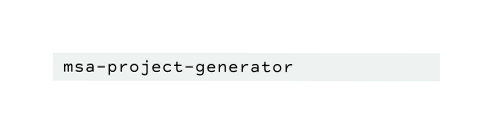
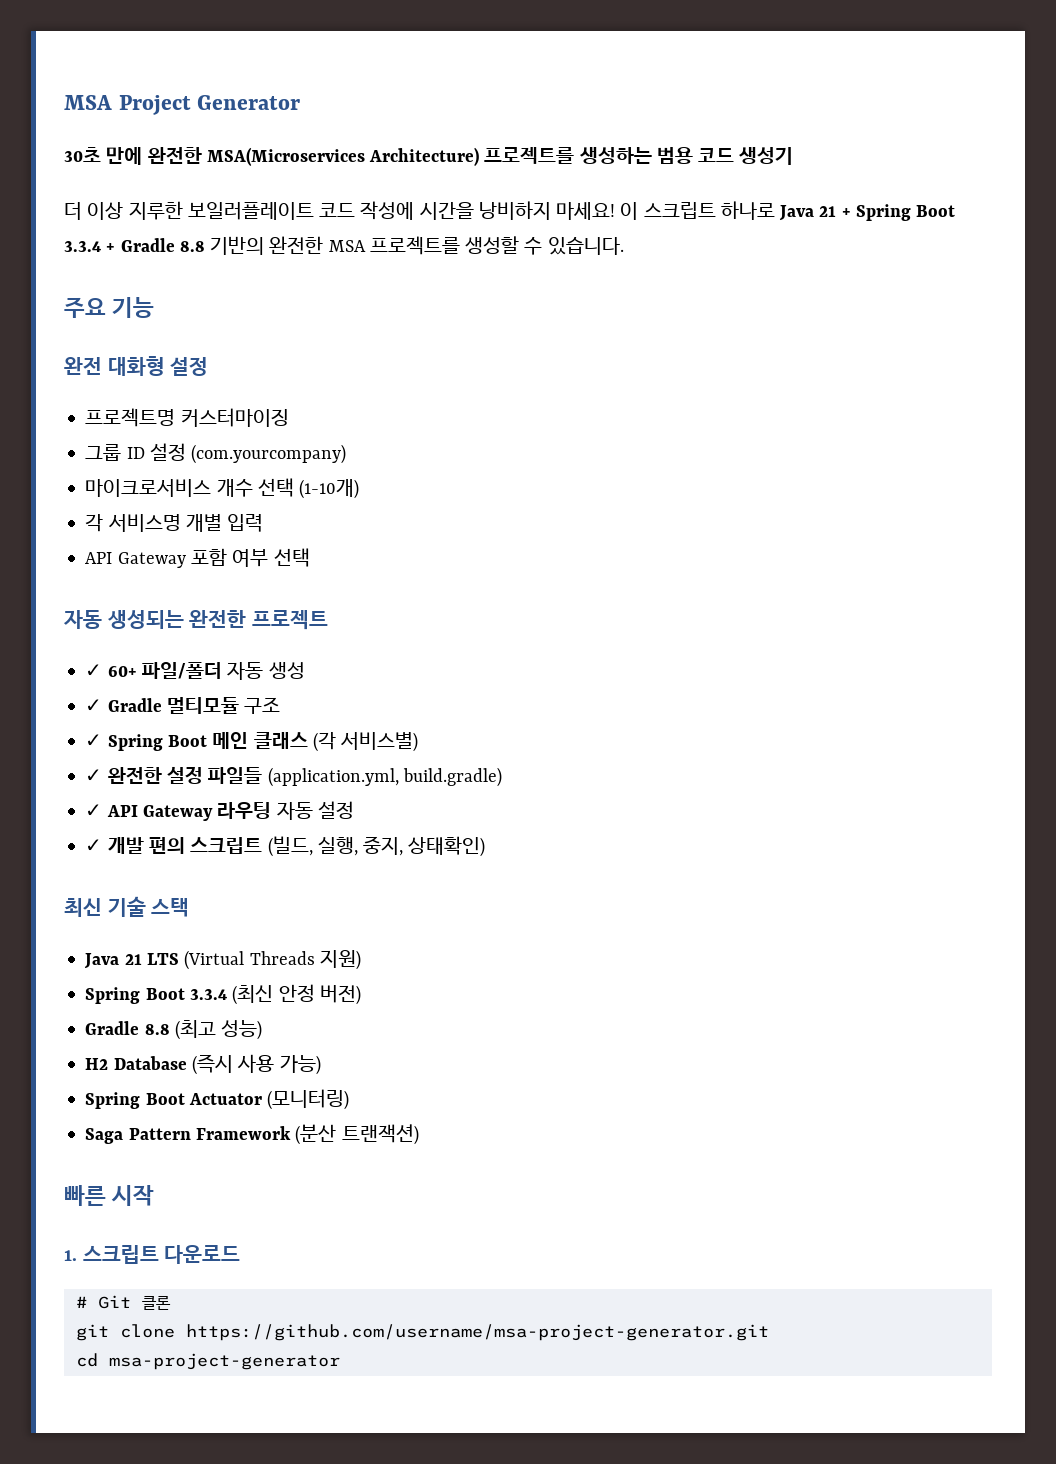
(61, 68) none -> [64,95,301,115] [64,147,794,166] [64,201,956,221] [64,236,624,255] [64,297,155,318] [64,356,209,376] [85,408,289,427] [85,443,347,464] [85,478,360,499] [85,514,264,532] [85,548,310,568] [63,610,329,630] [85,662,305,680] [85,697,281,714] [85,732,419,752] [85,766,502,787] [85,801,354,821] [85,836,486,857] [64,896,190,917] [84,950,361,970] [85,984,361,1005] [85,1020,263,1040] [85,1054,321,1075] [85,1089,350,1110] [85,1124,419,1145] [64,1185,155,1206] [64,1245,241,1264] [75,1295,171,1310] [75,1324,769,1341] [75,1353,98,1367] MSA Project Generator // 30초 만에 완전한 MSA(Microservices Architecture) 프로젝트를 생성하는 범용 코드 생성기 // 더 이상 지루한 보일러플레이트 코드 작성에 시간을 낭비하지 마세요! 이 스크립트 하나로 Java 21 + Spring Boot 3.3.4 + Gradle 8.8 기반의 완전한 MSA 프로젝트를 생성할 수 있습니다. // 주요 기능 // 완전 대화형 설정 // 프로젝트명 커스터마이징 // 그룹 ID 설정 (com.yourcompany) // 마이크로서비스 개수 선택 (1-10개) // 각 서비스명 개별 입력 // API Gateway 포함 여부 선택 // 자동 생성되는 완전한 프로젝트 // ✓ 60+ 파일/폴더 자동 생성 // ✓ Gradle 멀티모듈 구조 // ✓ Spring Boot 메인 클래스 (각 서비스별) // ✓ 완전한 설정 파일들 (application.yml, build.gradle) // ✓ API Gateway 라우팅 자동 설정 // ✓ 개발 편의 스크립트 (빌드, 실행, 중지, 상태확인) // 최신 기술 스택 // Java 21 LTS (Virtual Threads 지원) // Spring Boot 3.3.4 (최신 안정 버전) // Gradle 8.8 (최고 성능) // H2 Database (즉시 사용 가능) // Spring Boot Actuator (모니터링) // Saga Pattern Framework (분산 트랜잭션) // 빠른 시작 // 1. 스크립트 다운로드 // # Git 클론 // git clone https://github.com/username/msa-project-generator.git // cd

